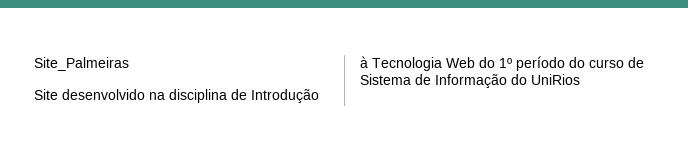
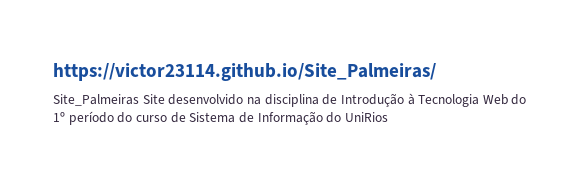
(34, 64) none -> [53,63,436,81] https://victor23114.github.io/Site_Palmeiras/ //
(129, 64) // -> (139, 100) none

